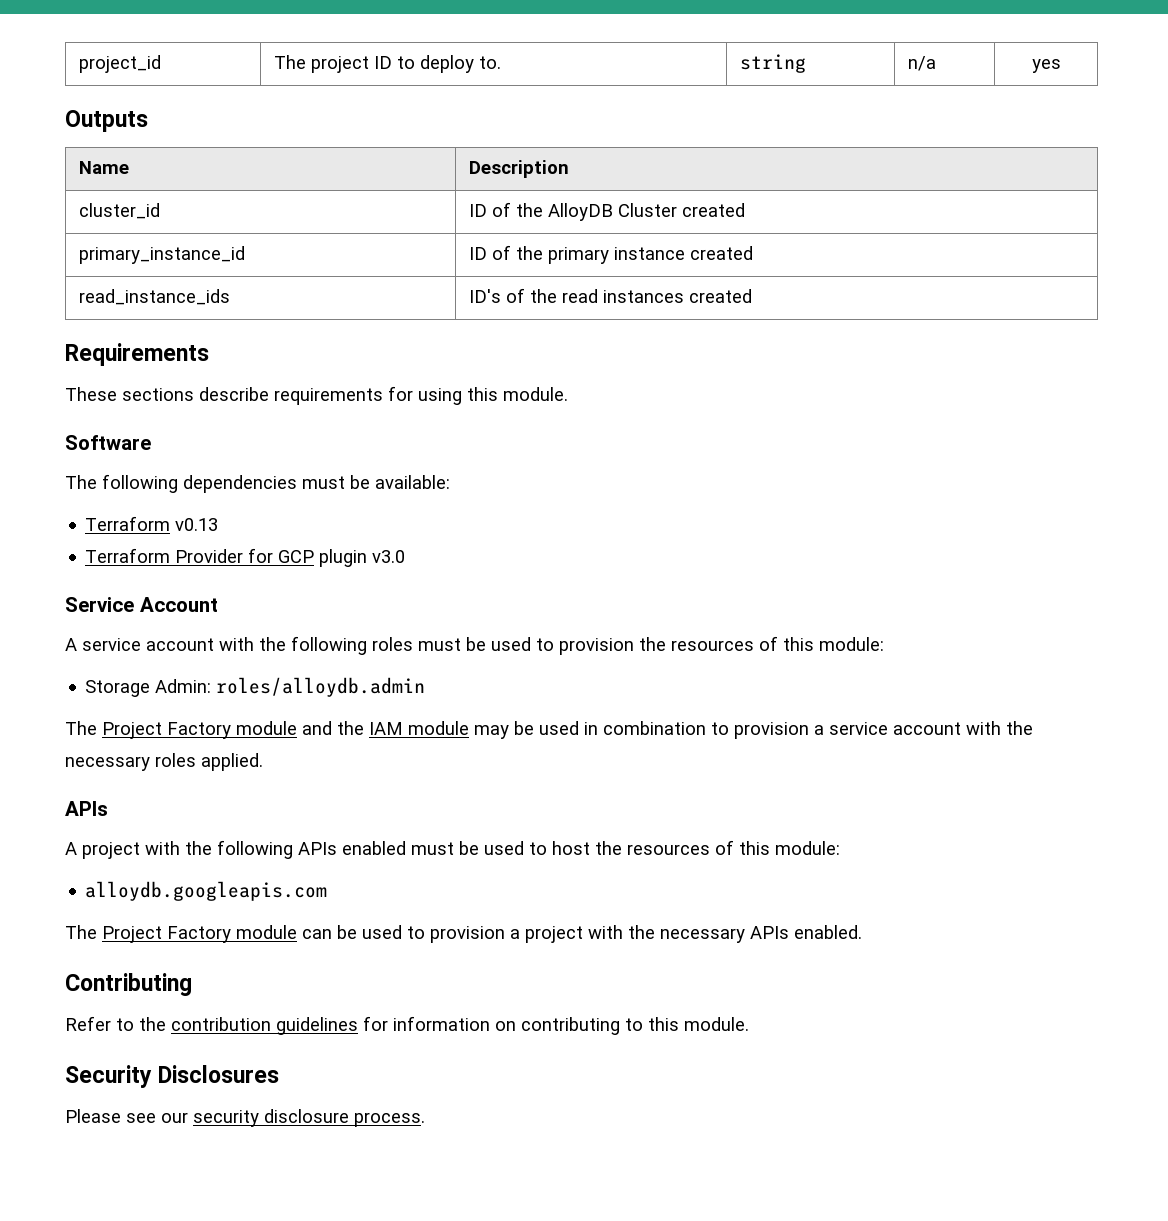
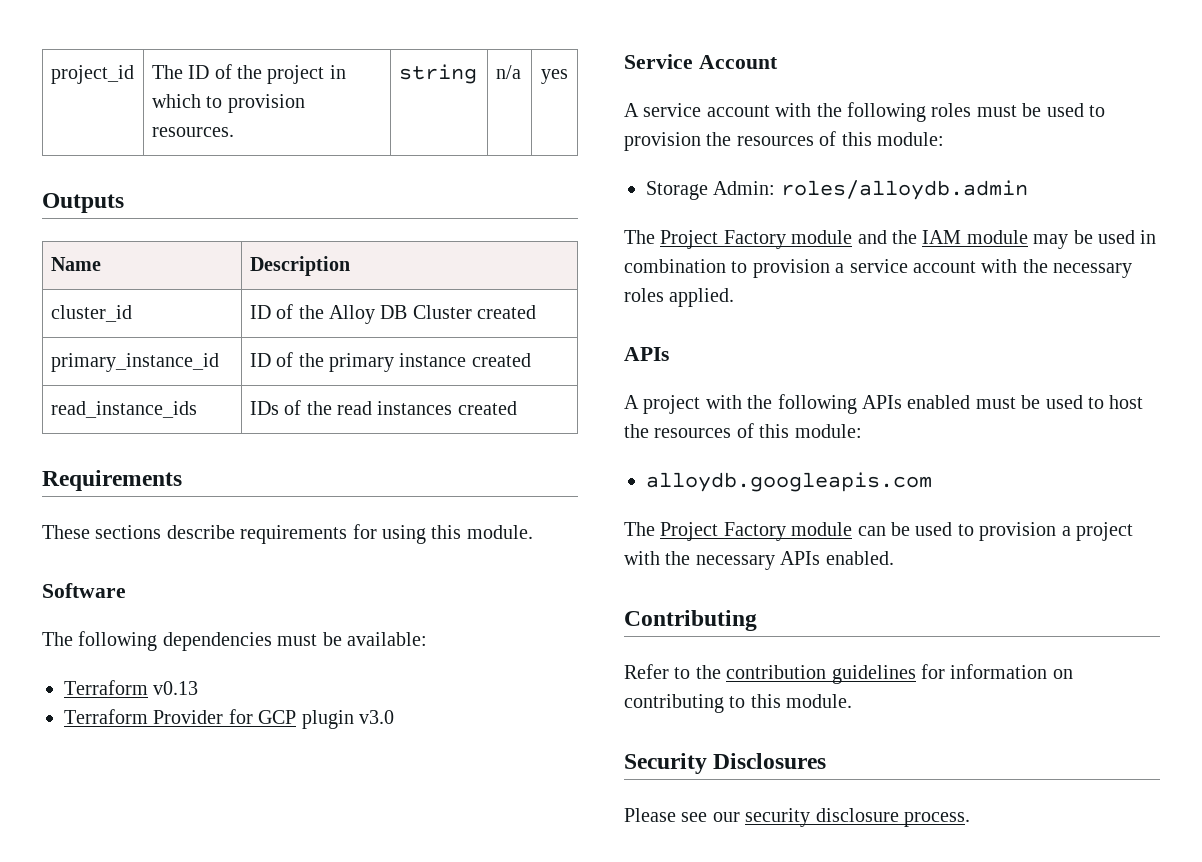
[310,55,501,73] project ID to deploy to. -> [188,64,346,84] [151,94,305,113] [151,127,234,137] ID of the project in which to provision resources.
[547,203,613,221] AlloyDB -> [329,305,408,324] Alloy DB
[468,289,501,303] ID's -> [249,401,279,415] IDs

